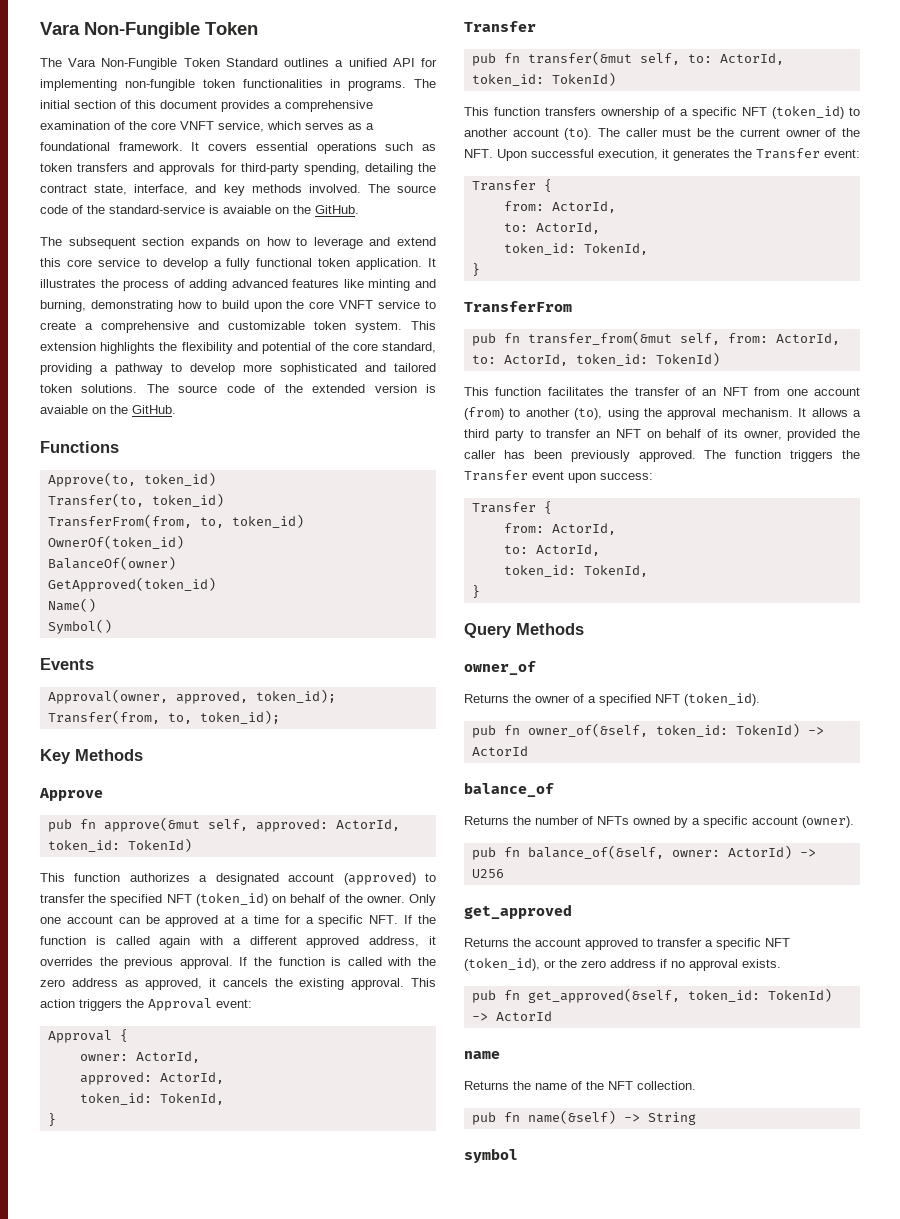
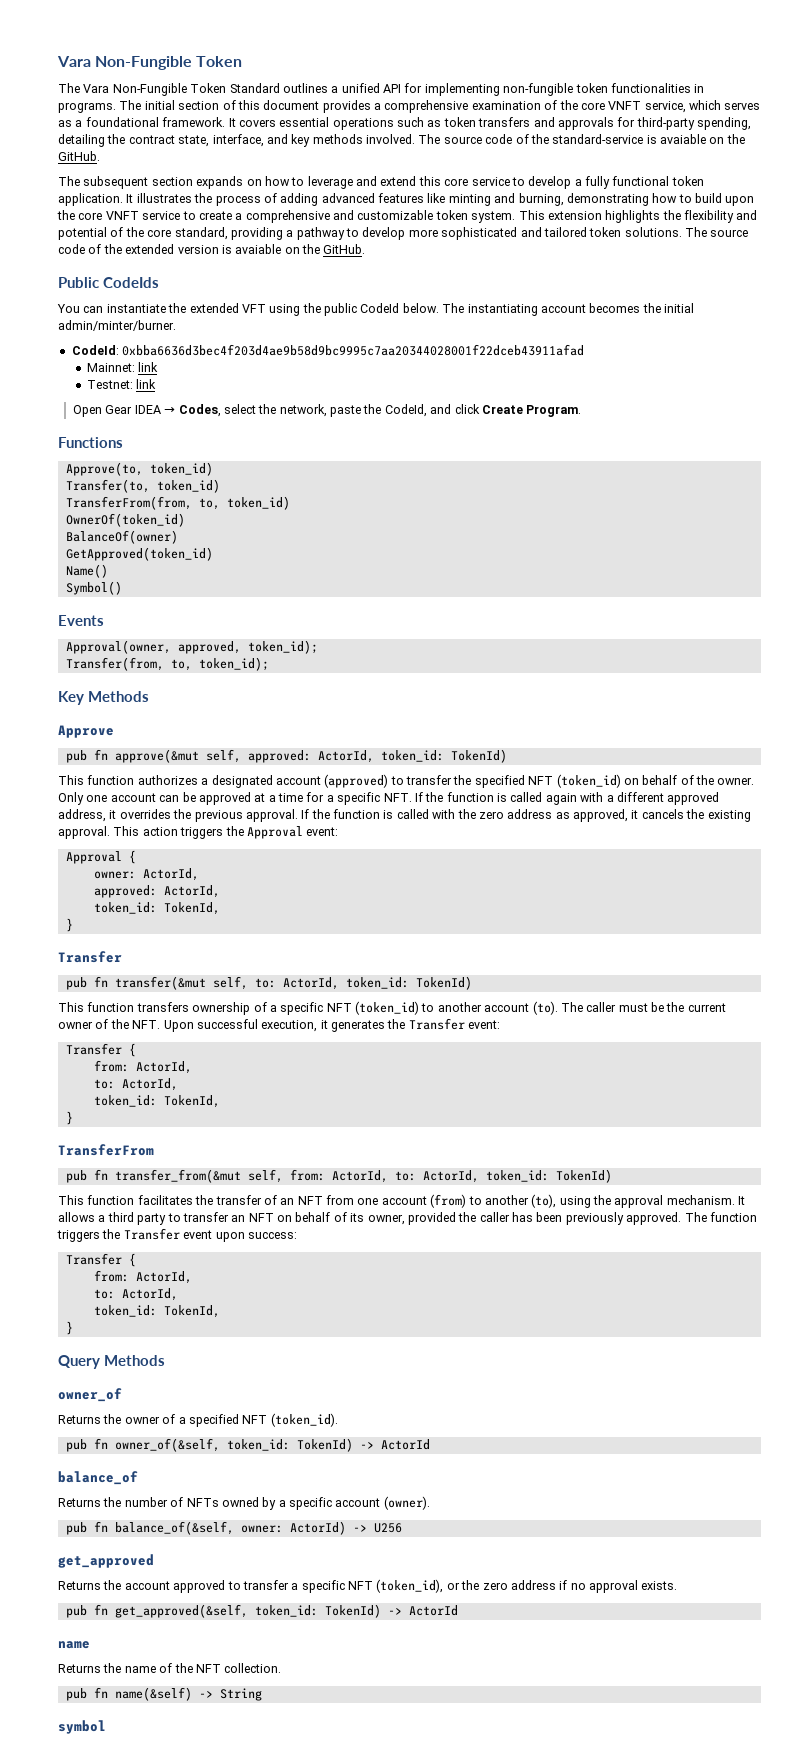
(176, 409) none -> [58,277,159,288] [57,303,694,316] [58,320,176,331] [71,344,585,356] [86,362,159,372] [86,379,157,389] [73,404,582,417] // Public CodeIds // You can instantiate the extended VFT using the public CodeId below. The instantiating account becomes the initial admin/minter/burner. // CodeId: 0xbba6636d3bec4f203d4ae9b58d9bc9995c7aa20344028001f22dceb43911afad // Mainnet: link // Testnet: link // Open Gear IDEA → Codes, select the network, paste the CodeId, and click Create Program.

